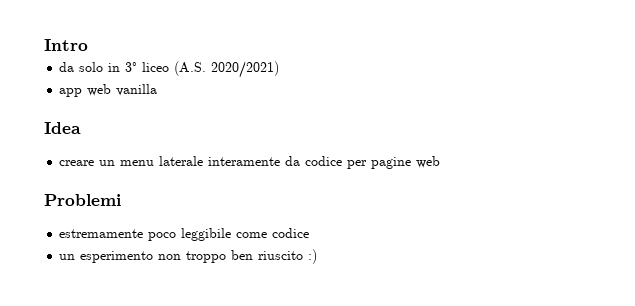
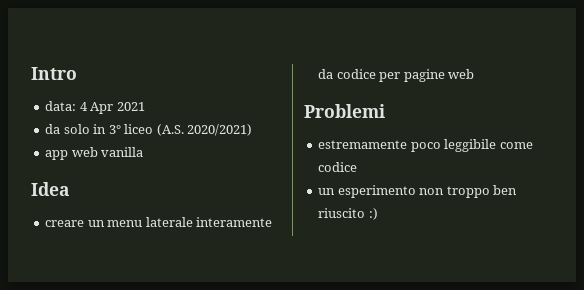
(88, 45) none -> [45,101,145,114] // data: 4 Apr 2021

